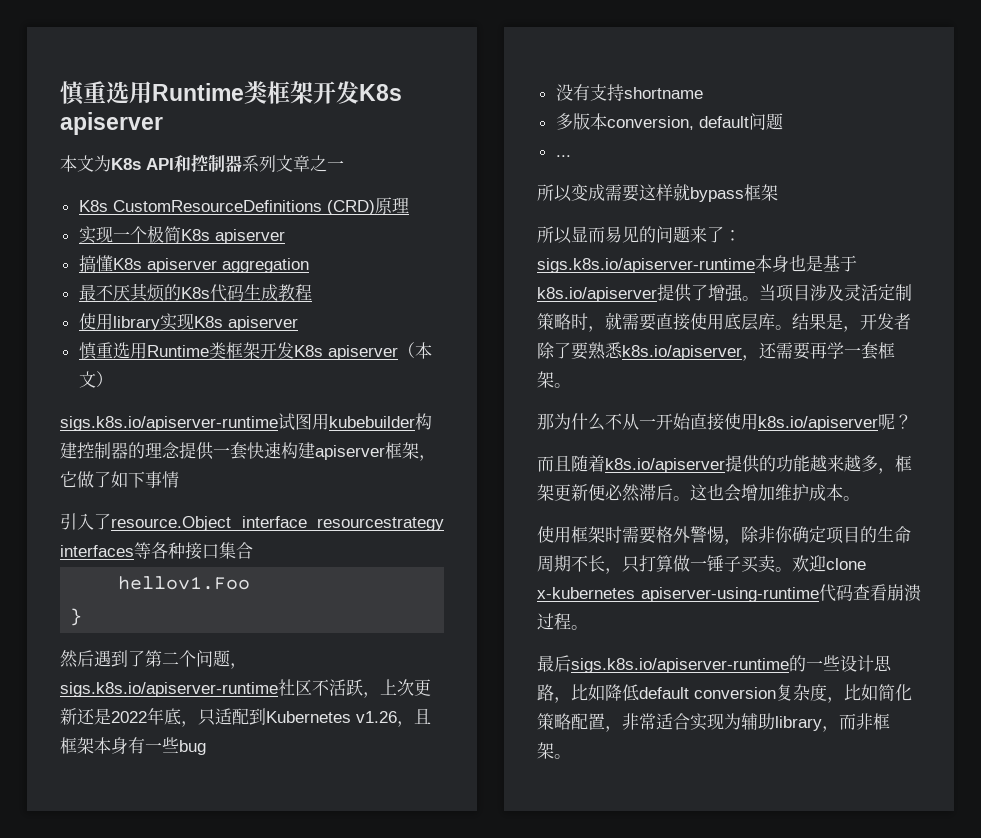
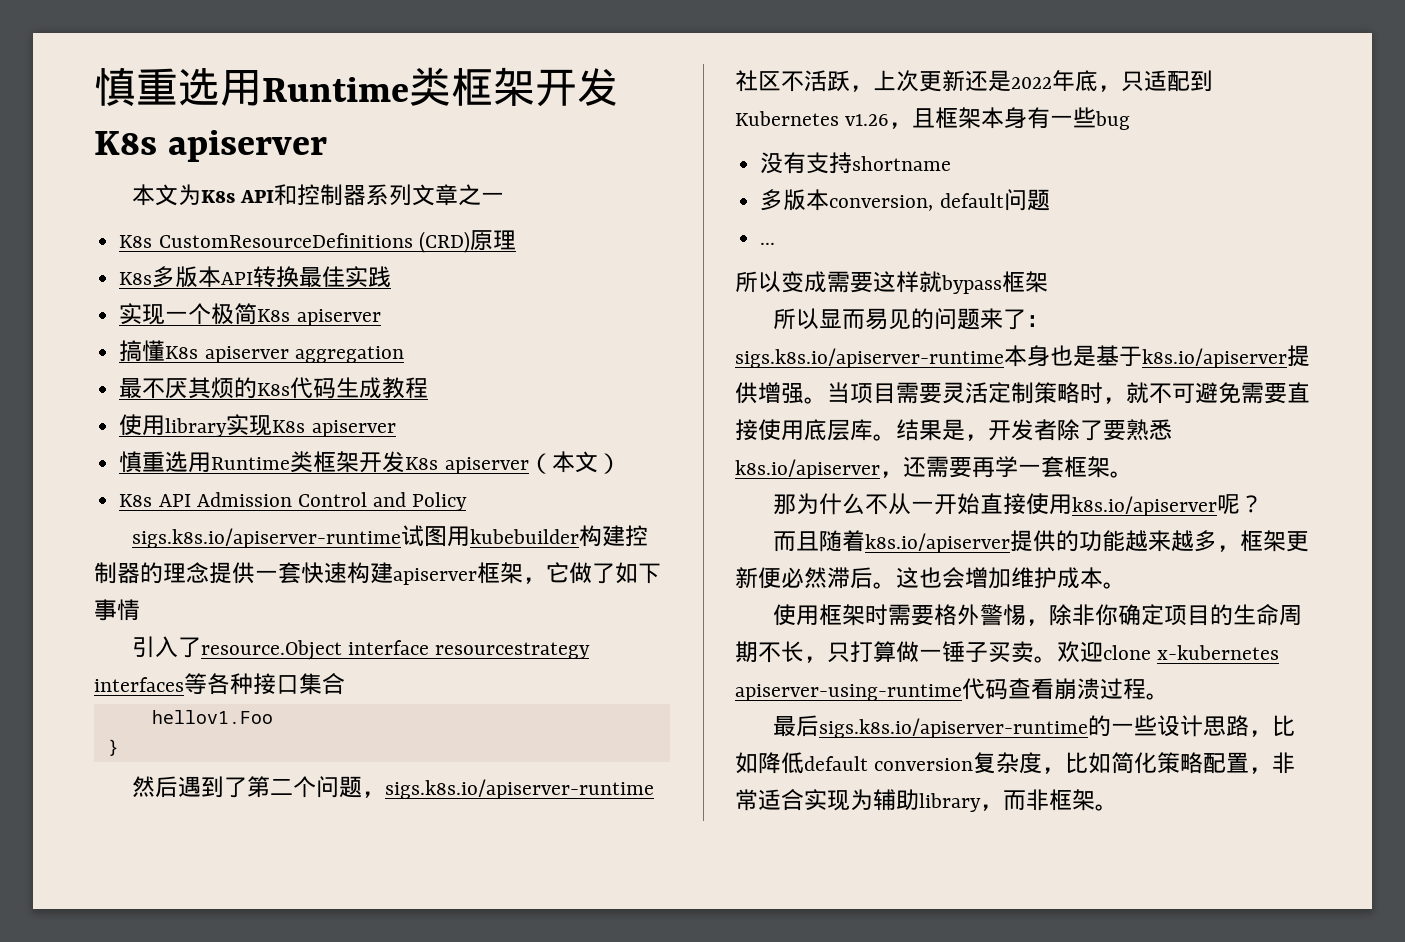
(409, 205) none -> [119,266,392,288] // K8s多版本API转换最佳实践
(113, 379) none -> [119,492,468,511] // K8s API Admission Control and Policy
[691,284,708,301] 了 -> (758, 393) none
[810,284,844,301] 涉及 -> [896,382,942,404] 需要
(622, 321) none -> [1149,382,1241,404] 不可避免

